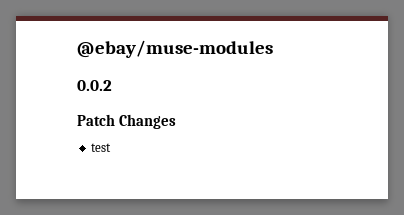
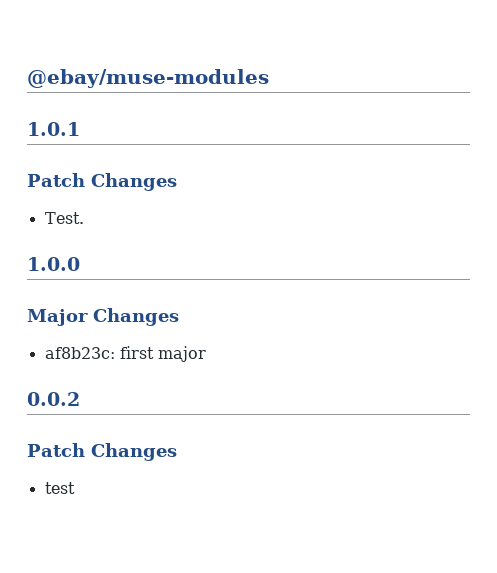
(273, 49) none -> [27,122,80,136] [27,173,177,191] [44,212,84,224] [27,257,80,271] [27,308,179,326] [44,346,206,362] // 1.0.1 // Patch Changes // Test. // 1.0.0 // Major Changes // af8b23c: first major

